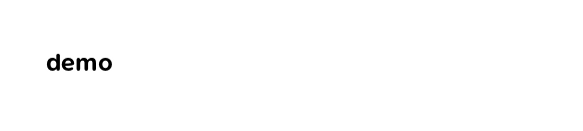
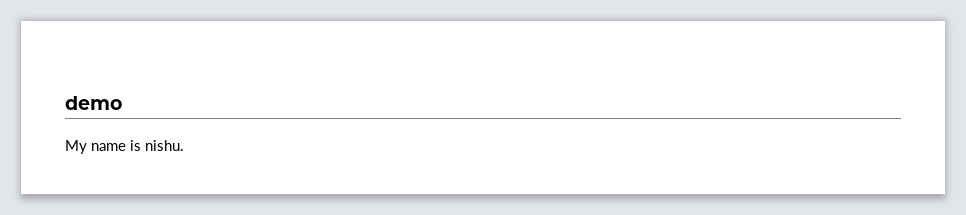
(114, 62) none -> [65,140,184,154] // My name is nishu.

